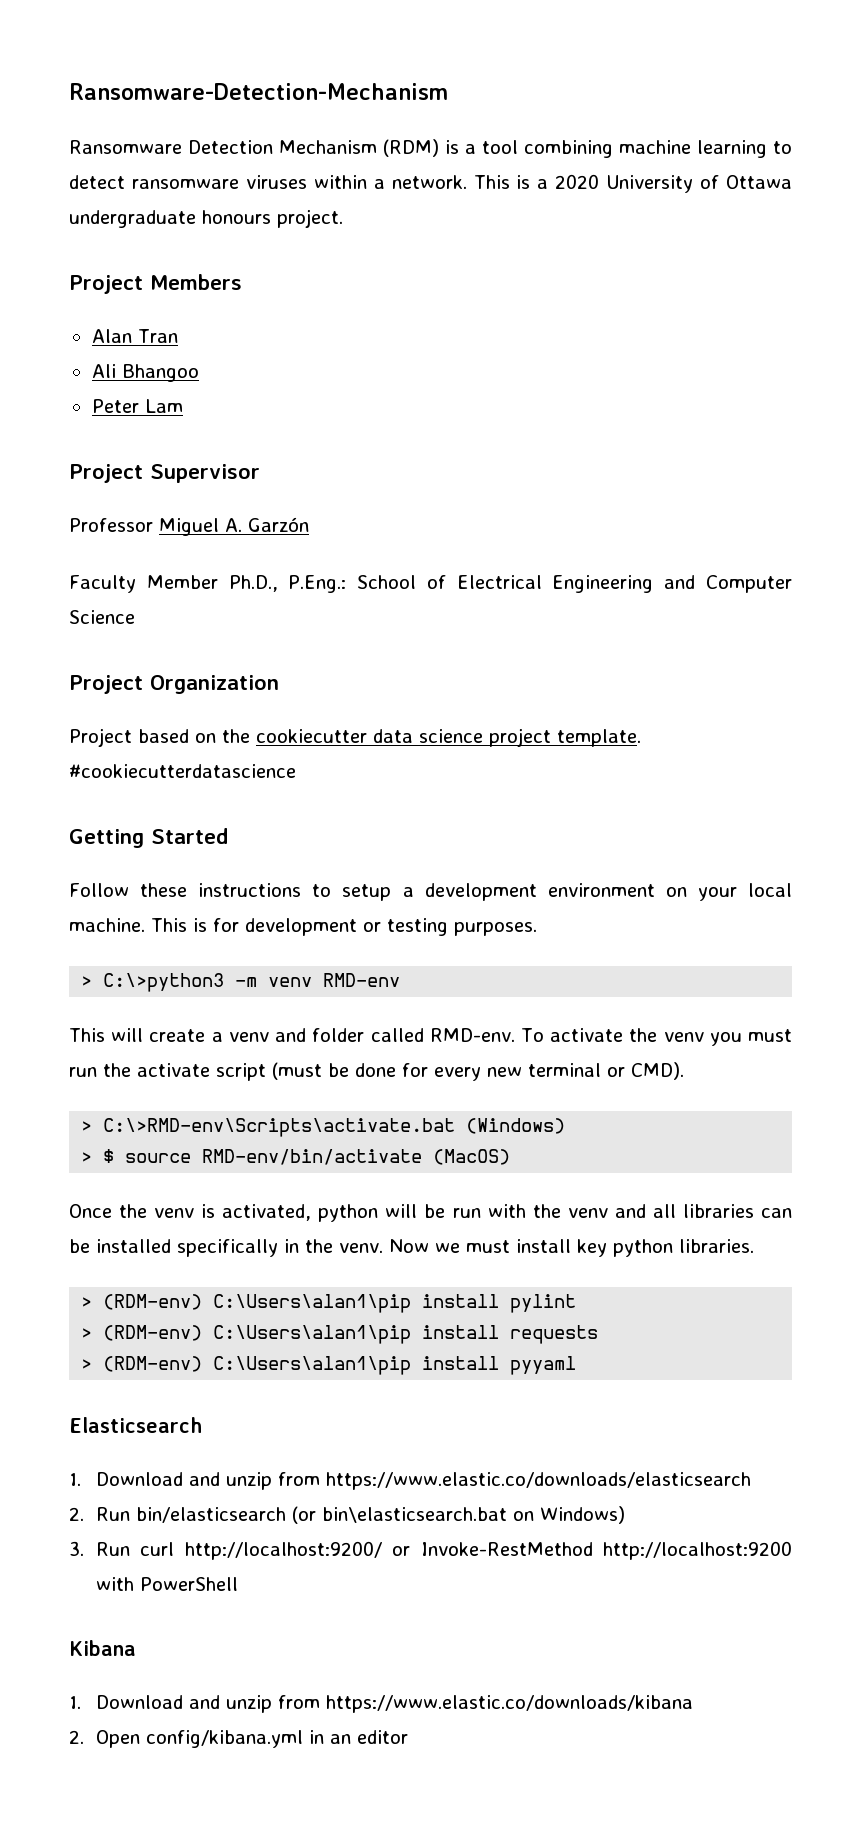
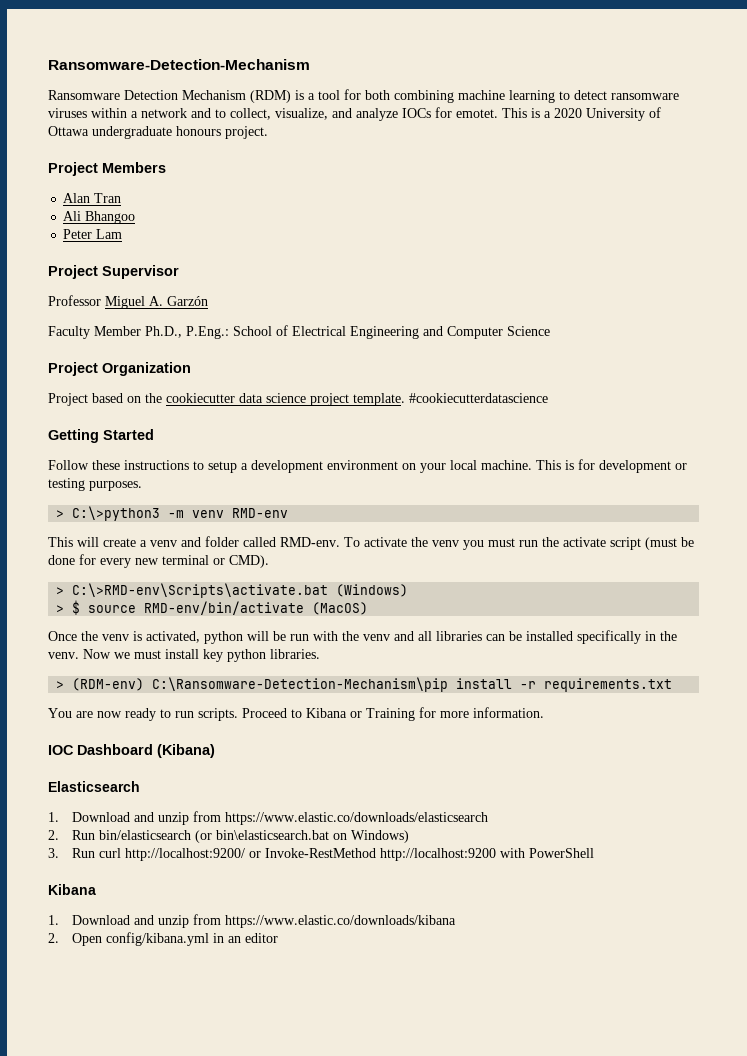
(518, 147) none -> [344,89,390,100] for both
[391,175,467,189] network. -> [141,107,498,121] network and to collect, visualize, and analyze IOCs for emotet.
[213,1294,577,1313] [81,1325,599,1344] [81,1356,577,1375] C:\Users\alan1\pip install pylint // > (RDM-env) C:\Users\alan1\pip install requests // > (RDM-env) C:\Users\alan1\pip install pyyaml -> [152,677,673,692] [48,707,544,721] [48,744,215,758] C:\Ransomware-Detection-Mechanism\pip install -r requirements.txt // You are now ready to run scripts. Proceed to Kibana or Training for more information. // IOC Dashboard (Kibana)

